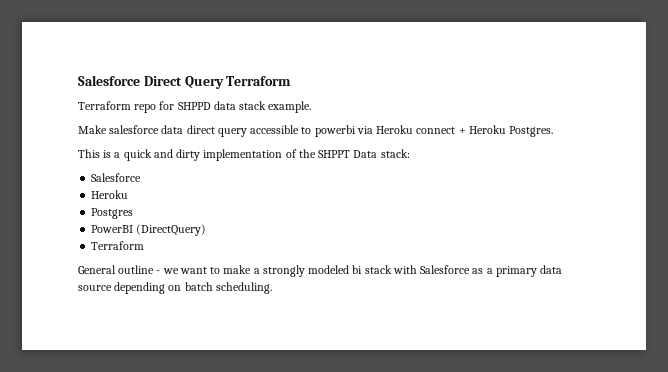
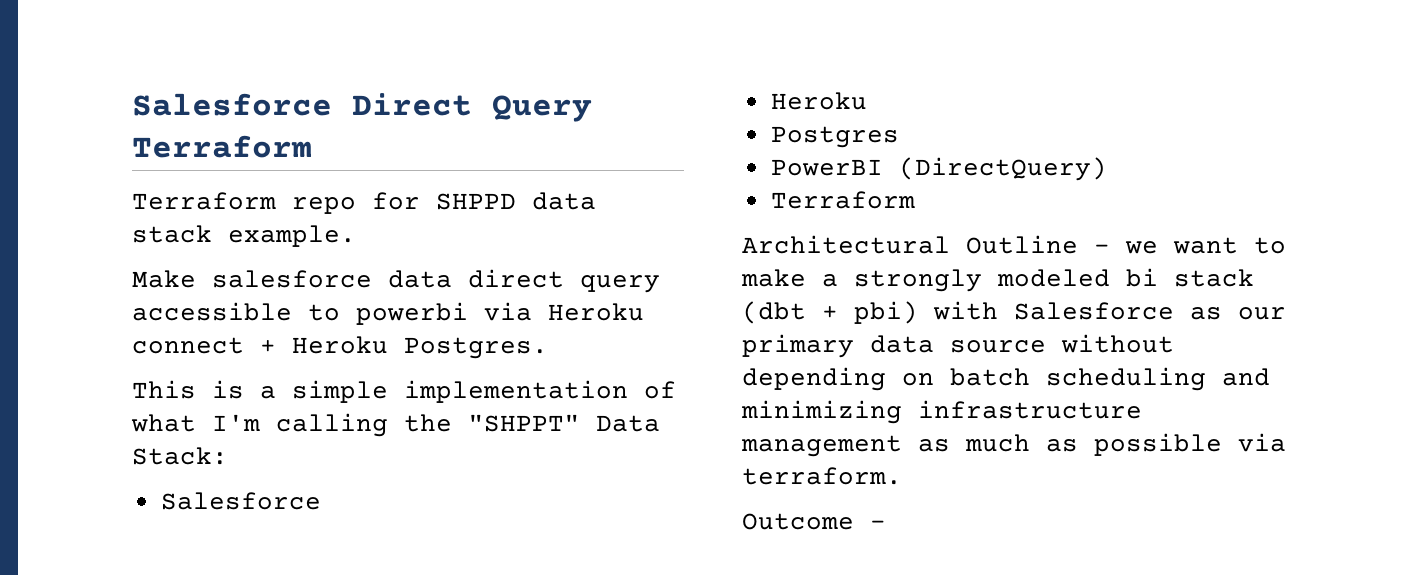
[123,149,410,161] quick and dirty implementation of the SHPPT Data stack: -> [292,380,676,403] [131,413,660,437] [132,447,228,465] simple implementation of what I'm calling the "SHPPT" Data Stack:
[78,265,155,274] General outline -> [742,235,1078,254] Architectural Outline
(392, 269) none -> [742,301,918,324] (dbt + pbi)
[486,268,493,274] a -> [1238,307,1286,320] our
(112, 288) none -> [1061,334,1174,353] without
[215,282,272,294] scheduling. -> [1046,367,1270,391] [741,400,1142,424] [741,433,1286,457] [742,467,902,485] [742,513,886,530] scheduling and minimizing infrastructure management as much as possible via terraform. // Outcome -

